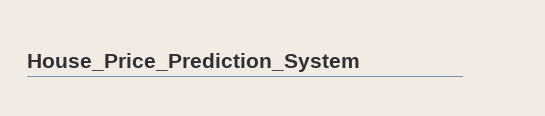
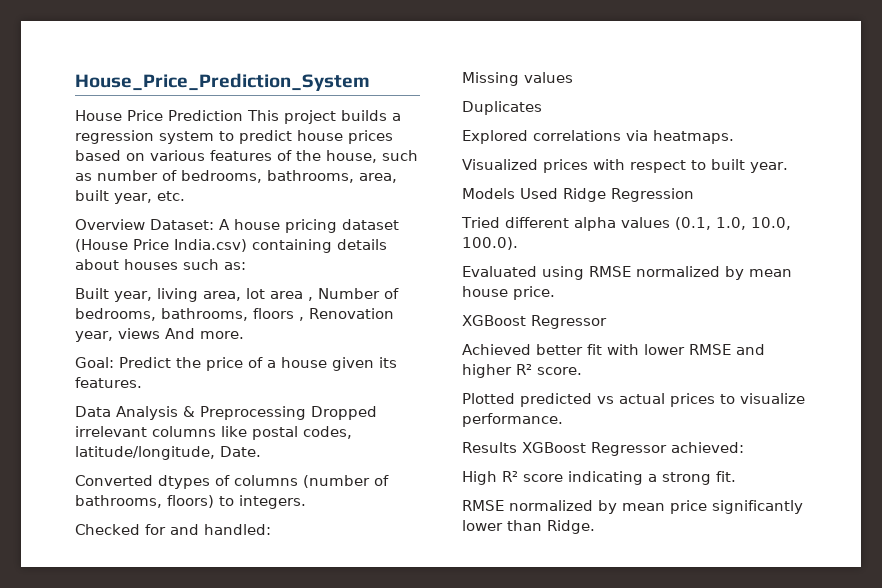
(360, 62) none -> [75,110,401,124] [75,130,393,144] [75,150,418,163] [75,170,397,183] [75,190,185,204] [75,219,399,233] [75,239,387,253] [75,259,246,270] [75,288,399,302] [75,308,394,321] [75,328,244,342] [75,357,397,371] [75,377,142,388] [75,406,377,420] [75,426,352,440] [75,446,261,460] [75,475,389,489] [75,495,306,509] [75,524,271,535] [462,72,573,86] [462,101,542,115] [462,130,734,144] [462,159,788,173] [462,188,694,202] [461,217,791,231] [462,237,518,250] [462,266,792,280] [462,286,555,300] [462,315,607,329] [462,344,765,355] [462,364,582,378] [462,393,805,407] [462,413,563,427] [462,442,744,456] [462,471,736,485] [462,500,803,514] [462,520,595,534] // House Price Prediction This project builds a regression system to predict house prices based on various features of the house, such as number of bedrooms, bathrooms, area, built year, etc. // Overview Dataset: A house pricing dataset (House Price India.csv) containing details about houses such as: // Built year, living area, lot area , Number of bedrooms, bathrooms, floors , Renovation year, views And more. // Goal: Predict the price of a house given its features. // Data Analysis & Preprocessing Dropped irrelevant columns like postal codes, latitude/longitude, Date. // Converted dtypes of columns (number of bathrooms, floors) to integers. // Checked for and handled: // Missing values // Duplicates // Explored correlations via heatmaps. // Visualized prices with respect to built year. // Models Used Ridge Regression // Tried different alpha values (0.1, 1.0, 10.0, 100.0). // Evaluated using RMSE normalized by mean house price. // XGBoost Regressor // Achieved better fit with lower RMSE and higher R² score. // Plotted predicted vs actual prices to visualize performance. // Results XGBoost Regressor achieved: // High R² score indicating a strong fit. // RMSE normalized by mean price significantly lower than Ridge.

